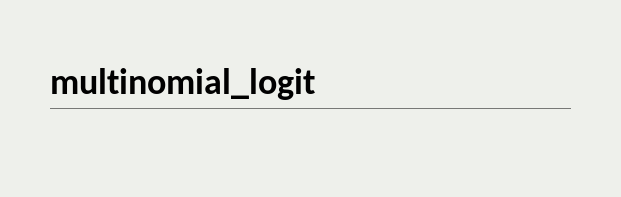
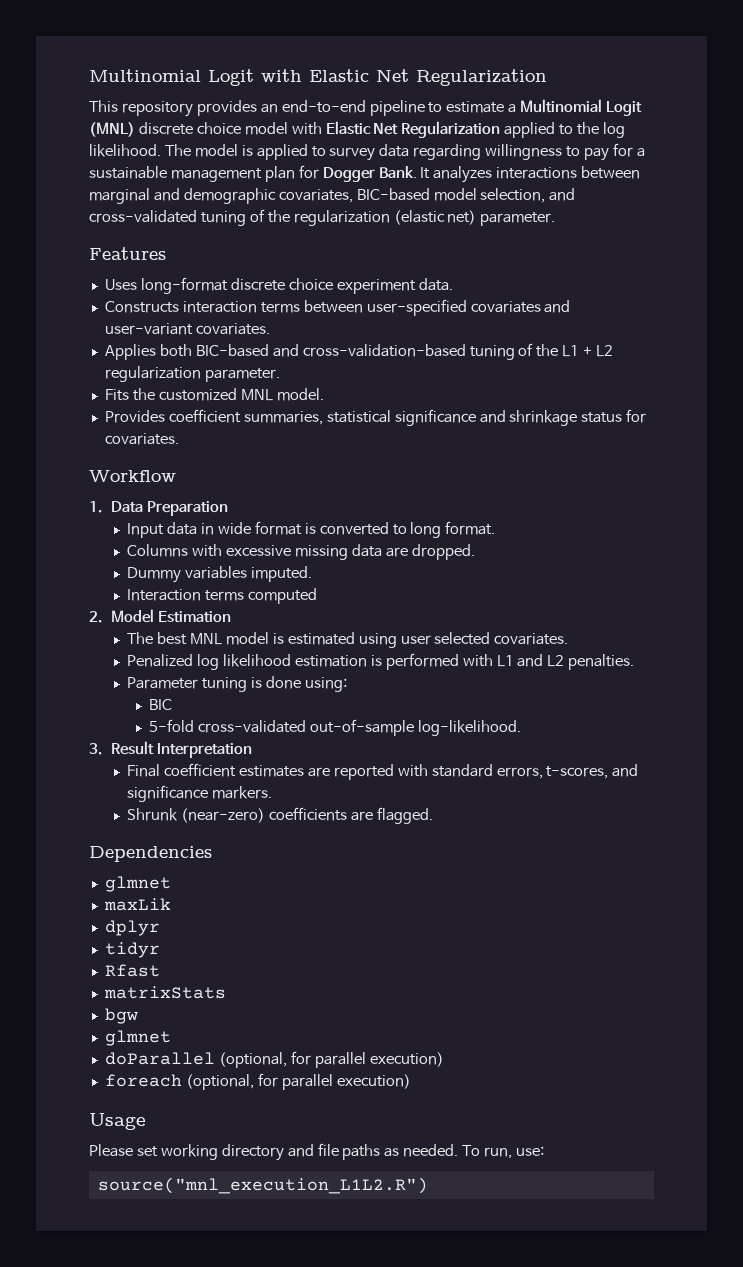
[50,68,315,100] multinomial_logit -> [89,69,547,86] [89,99,643,117] [89,121,626,138] [89,143,645,161] [89,165,641,183] [89,188,576,204] [89,209,556,226] [89,247,166,260] [104,277,453,294] [104,299,571,316] [104,323,270,335] [104,343,614,360] [104,366,280,382] [104,388,324,401] [104,409,647,426] [104,433,179,445] [89,470,176,482] [89,501,229,516] [127,521,496,538] [127,544,475,560] [127,566,312,583] [127,588,317,604] [89,609,232,623] [127,632,569,648] [127,653,635,670] [127,676,347,692] [149,699,173,710] [149,719,522,736] [89,741,253,758] [127,763,639,780] [127,785,273,802] [127,807,433,824] [89,846,212,862] [104,876,171,892] [103,898,171,911] [104,920,160,936] [104,942,160,958] [104,964,160,977] [103,986,226,999] [104,1008,138,1024] [104,1030,171,1046] [104,1051,444,1068] [104,1073,411,1090] [89,1113,146,1130] [89,1143,545,1161] [97,1177,428,1194] Multinomial Logit with Elastic Net Regularization // This repository provides an end-to-end pipeline to estimate a Multinomial Logit (MNL) discrete choice model with Elastic Net Regularization applied to the log likelihood. The model is applied to survey data regarding willingness to pay for a sustainable management plan for Dogger Bank. It analyzes interactions between marginal and demographic covariates, BIC-based model selection, and cross-validated tuning of the regularization (elastic net) parameter. // Features // Uses long-format discrete choice experiment data. // Constructs interaction terms between user-specified covariates and user-variant covariates. // Applies both BIC-based and cross-validation-based tuning of the L1 + L2 regularization parameter. // Fits the customized MNL model. // Provides coefficient summaries, statistical significance and shrinkage status for covariates. // Workflow // 1. Data Preparation // Input data in wide format is converted to long format. // Columns with excessive missing data are dropped. // Dummy variables imputed. // Interaction terms computed // 2. Model Estimation // The best MNL model is estimated using user selected covariates. // Penalized log likelihood estimation is performed with L1 and L2 penalties. // Parameter tuning is done using: // BIC // 5-fold cross-validated out-of-sample log-likelihood. // 3. Result Interpretation // Final coefficient estimates are reported with standard errors, t-scores, and significance markers. // Shrunk (near-zero) coefficients are flagged. // Dependencies // glmnet // maxLik // dplyr // tidyr // Rfast // matrixStats // bgw // glmnet // doParallel (optional, for parallel execution) // foreach (optional, for parallel execution) // Usage // Please set working directory and file paths as needed. To run, use: // source("mnl_execution_L1L2.R")

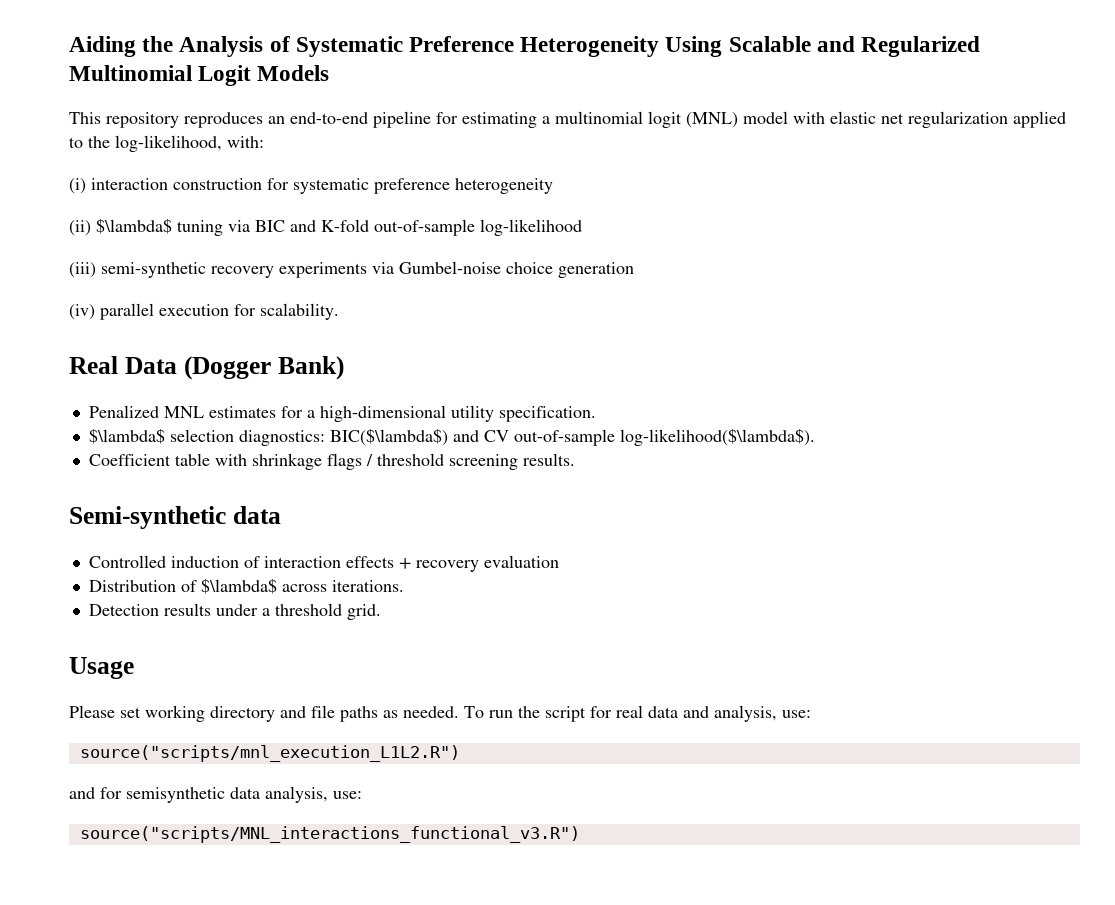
[89,69,547,86] Multinomial Logit with Elastic Net Regularization -> [69,36,981,57] [69,65,330,86] Aiding the Analysis of Systematic Preference Heterogeneity Using Scalable and Regularized Multinomial Logit Models
[196,100,257,116] provides -> [184,112,263,128] reproduces
[428,99,643,116] [89,121,626,138] [89,143,645,161] [89,165,641,183] [89,188,576,204] [89,209,556,226] [89,247,166,260] [104,277,453,294] [104,299,571,316] [104,323,270,335] [104,343,614,360] [104,366,280,382] [104,388,324,401] [104,409,647,426] [104,433,179,445] [89,470,176,482] [89,501,229,516] [127,521,496,538] [127,544,475,560] [127,566,312,583] [127,588,317,604] [89,609,232,623] [127,632,569,648] [127,653,635,670] [127,676,347,692] [149,699,173,710] [149,719,522,736] [89,741,253,758] [127,763,639,780] [127,785,273,802] [127,807,433,824] [89,846,212,862] [104,876,171,892] [103,898,171,911] [104,920,160,936] [104,942,160,958] [104,964,160,977] [103,986,226,999] [104,1008,138,1024] [104,1030,171,1046] [104,1051,444,1068] [104,1073,411,1090] to estimate a Multinomial Logit (MNL) discrete choice model with Elastic Net Regularization applied to the log likelihood. The model is applied to survey data regarding willingness to pay for a sustainable management plan for Dogger Bank. It analyzes interactions between marginal and demographic covariates, BIC-based model selection, and cross-validated tuning of the regularization (elastic net) parameter. // Features // Uses long-format discrete choice experiment data. // Constructs interaction terms between user-specified covariates and user-variant covariates. // Applies both BIC-based and cross-validation-based tuning of the L1 + L2 regularization parameter. // Fits the customized MNL model. // Provides coefficient summaries, statistical significance and shrinkage status for covariates. // Workflow // 1. Data Preparation // Input data in wide format is converted to long format. // Columns with excessive missing data are dropped. // Dummy variables imputed. // Interaction terms computed // 2. Model Estimation // The best MNL model is estimated using user selected covariates. // Penalized log likelihood estimation is performed with L1 and L2 penalties. // Parameter tuning is done using: // BIC // 5-fold cross-validated out-of-sample log-likelihood. // 3. Result Interpretation // Final coefficient estimates are reported with standard errors, t-scores, and significance markers. // Shrunk (near-zero) coefficients are flagged. // Dependencies // glmnet // maxLik // dplyr // tidyr // Rfast // matrixStats // bgw // glmnet // doParallel (optional, for parallel execution) // foreach (optional, for parallel execution) -> [436,111,1066,128] [69,135,264,152] [69,178,553,194] [69,218,582,236] [69,261,634,278] [69,303,339,320] [69,356,344,380] [88,405,596,422] [88,428,815,446] [88,453,575,470] [69,506,281,529] [88,555,559,572] [88,578,404,594] [88,603,381,620] for estimating a multinomial logit (MNL) model with elastic net regularization applied to the log-likelihood, with: // (i) interaction construction for systematic preference heterogeneity // (ii) $\lambda$ tuning via BIC and K-fold out-of-sample log-likelihood // (iii) semi-synthetic recovery experiments via Gumbel-noise choice generation // (iv) parallel execution for scalability. // Real Data (Dogger Bank) // Penalized MNL estimates for a high-dimensional utility specification. // $\lambda$ selection diagnostics: BIC($\lambda$) and CV out-of-sample log-likelihood($\lambda$). // Coefficient table with shrinkage flags / threshold screening results. // Semi-synthetic data // Controlled induction of interaction effects + recovery evaluation // Distribution of $\lambda$ across iterations. // Detection results under a threshold grid.
[484,1146,545,1159] [97,1177,428,1194] run, use: // source("mnl_execution_L1L2.R") -> [489,705,811,722] [79,745,460,762] [69,786,362,803] [79,826,580,843] run the script for real data and analysis, use: // source("scripts/mnl_execution_L1L2.R") // and for semisynthetic data analysis, use: // source("scripts/MNL_interactions_functional_v3.R")

